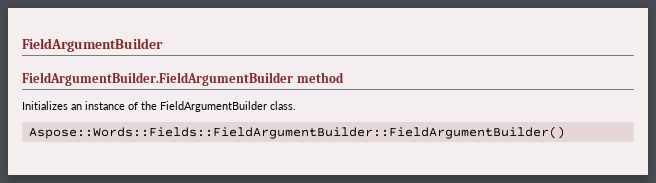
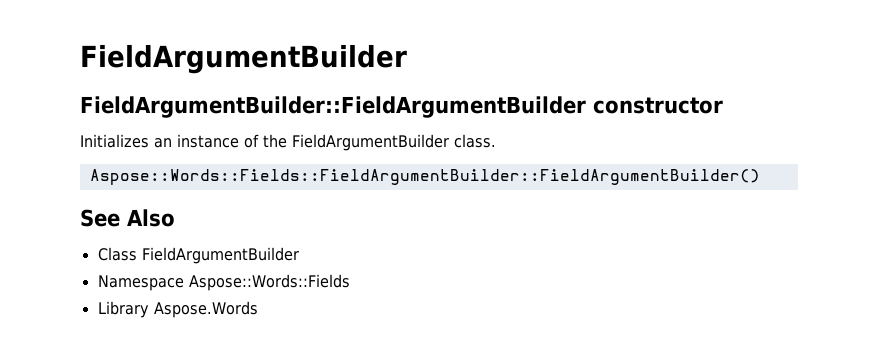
[22,38,163,52] [22,72,344,86] FieldArgumentBuilder // FieldArgumentBuilder.FieldArgumentBuilder method -> [80,44,407,74] [80,96,723,118] FieldArgumentBuilder // FieldArgumentBuilder::FieldArgumentBuilder constructor
(565, 132) none -> [80,209,175,227] [97,247,299,264] [97,274,350,291] [97,301,258,318] // See Also // Class FieldArgumentBuilder // Namespace Aspose::Words::Fields // Library Aspose.Words

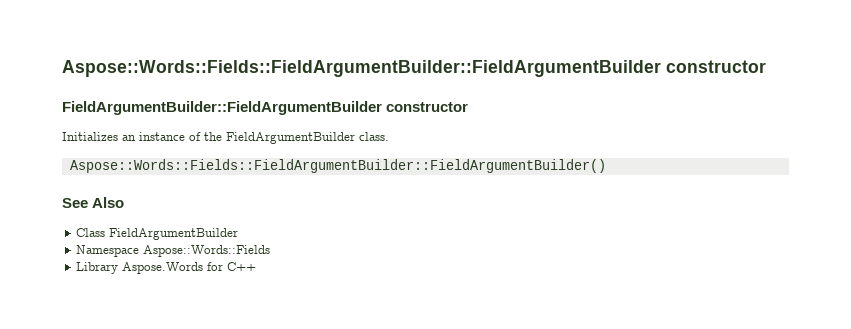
[80,44,407,74] FieldArgumentBuilder -> [62,60,766,77] Aspose::Words::Fields::FieldArgumentBuilder::FieldArgumentBuilder constructor
(258, 309) none -> [207,262,257,271] for C++

